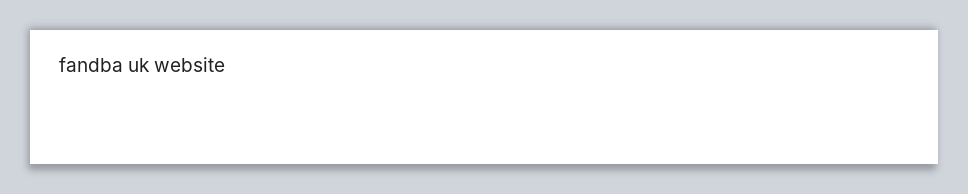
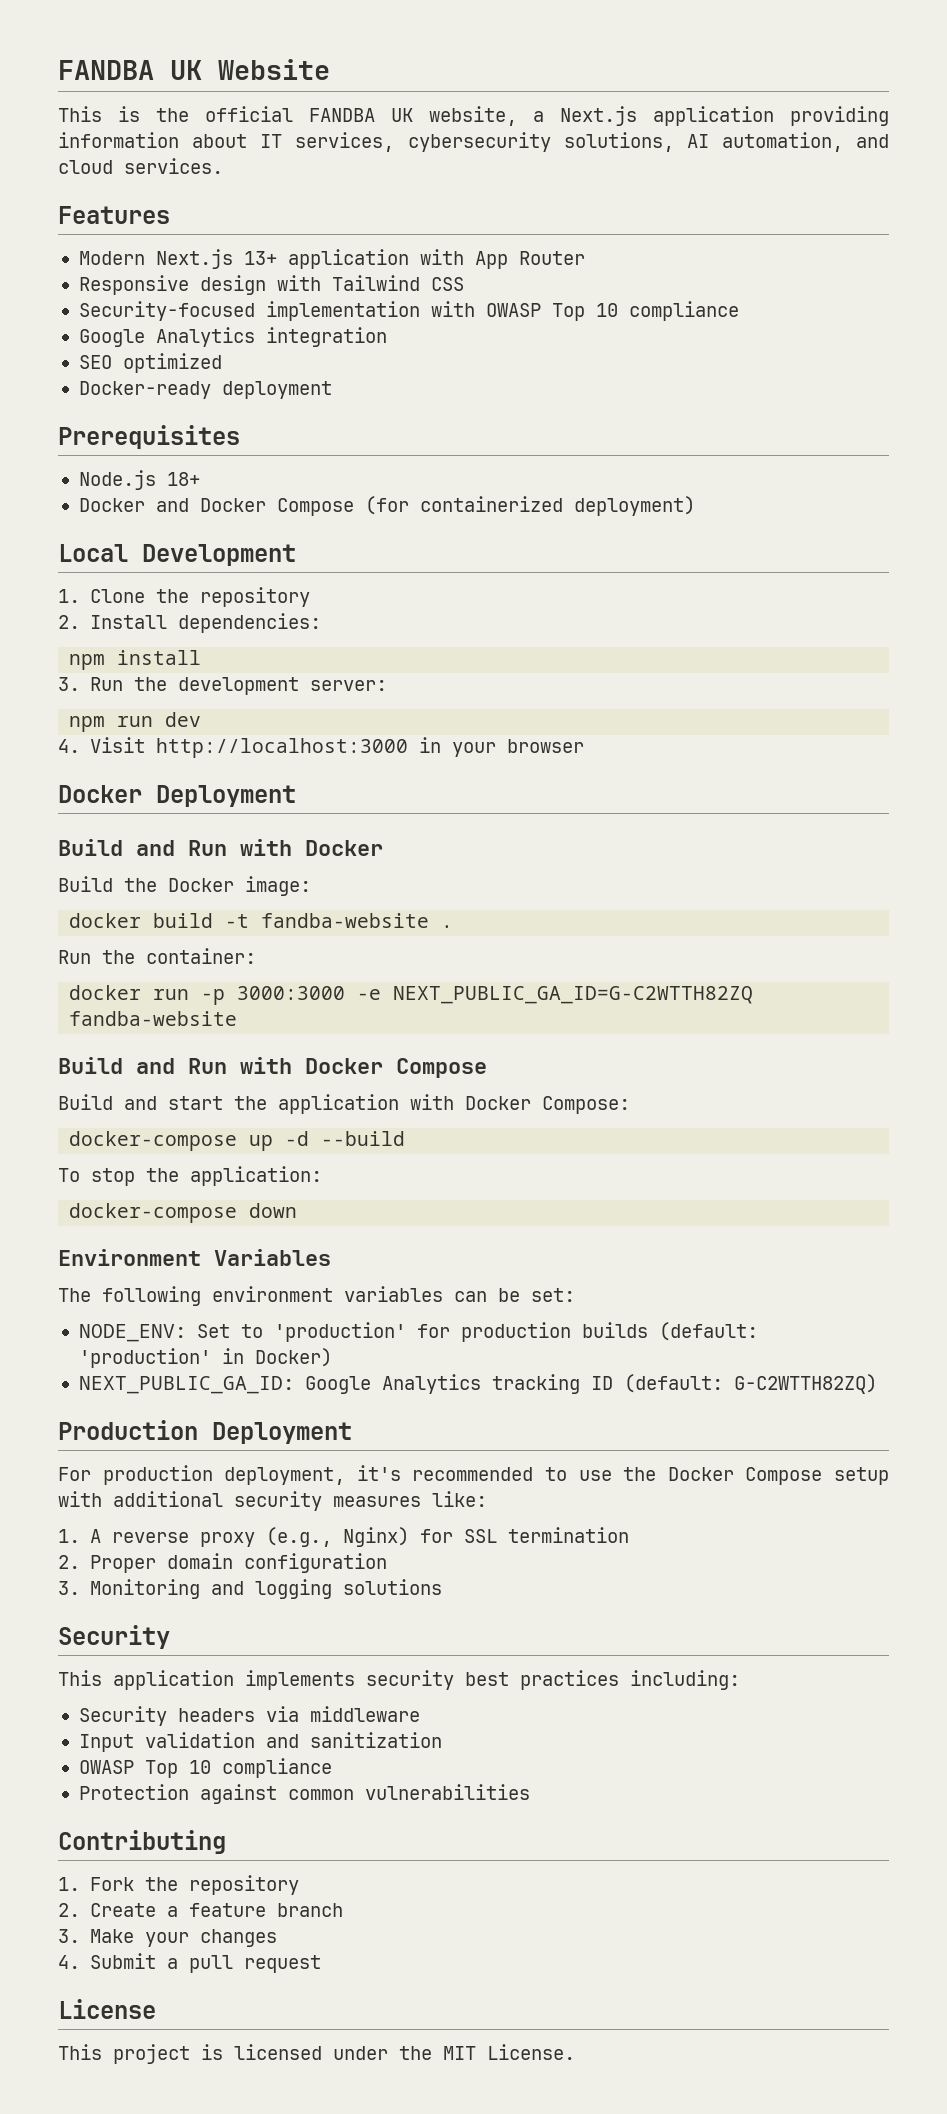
[59,57,226,72] fandba uk website -> [58,59,330,80] [58,106,889,126] [58,132,889,152] [58,158,223,174] [58,206,170,224] [78,249,585,269] [78,275,464,295] [78,301,739,321] [78,327,387,347] [78,353,222,373] [78,381,332,399] [58,425,240,449] [78,470,200,490] [78,496,695,516] [58,544,296,566] [58,587,310,607] [58,613,321,633] [69,650,202,670] [58,677,387,695] [69,712,202,732] [58,737,584,758] [58,785,296,807] [58,839,383,856] [58,876,311,896] [69,913,454,928] [58,948,256,964] [69,985,754,1005] [69,1011,238,1026] [58,1057,487,1078] [58,1094,630,1114] [69,1131,406,1151] [58,1166,322,1186] [69,1203,298,1223] [58,1249,331,1266] [58,1286,575,1306] [78,1322,758,1342] [78,1348,332,1368] [78,1374,877,1394] [58,1420,352,1444] [58,1465,890,1485] [58,1491,487,1511] [58,1527,629,1547] [58,1553,387,1573] [58,1579,442,1599] [58,1625,170,1649] [58,1670,740,1690] [78,1706,420,1726] [78,1732,442,1752] [78,1758,332,1778] [78,1784,530,1804] [58,1830,226,1854] [58,1875,299,1895] [58,1903,343,1917] [58,1929,277,1947] [58,1953,321,1973] [58,1999,156,2019] [58,2044,575,2064] FANDBA UK Website // This is the official FANDBA UK website, a Next.js application providing information about IT services, cybersecurity solutions, AI automation, and cloud services. // Features // Modern Next.js 13+ application with App Router // Responsive design with Tailwind CSS // Security-focused implementation with OWASP Top 10 compliance // Google Analytics integration // SEO optimized // Docker-ready deployment // Prerequisites // Node.js 18+ // Docker and Docker Compose (for containerized deployment) // Local Development // 1. Clone the repository // 2. Install dependencies: // npm install // 3. Run the development server: // npm run dev // 4. Visit http://localhost:3000 in your browser // Docker Deployment // Build and Run with Docker // Build the Docker image: // docker build -t fandba-website . // Run the container: // docker run -p 3000:3000 -e NEXT_PUBLIC_GA_ID=G-C2WTTH82ZQ fandba-website // Build and Run with Docker Compose // Build and start the application with Docker Compose: // docker-compose up -d --build // To stop the application: // docker-compose down // Environment Variables // The following environment variables can be set: // NODE_ENV: Set to 'production' for production builds (default: 'production' in Docker) // NEXT_PUBLIC_GA_ID: Google Analytics tracking ID (default: G-C2WTTH82ZQ) // Production Deployment // For production deployment, it's recommended to use the Docker Compose setup with additional security measures like: // 1. A reverse proxy (e.g., Nginx) for SSL termination // 2. Proper domain configuration // 3. Monitoring and logging solutions // Security // This application implements security best practices including: // Security headers via middleware // Input validation and sanitization // OWASP Top 10 compliance // Protection against common vulnerabilities // Contributing // 1. Fork the repository // 2. Create a feature branch // 3. Make your changes // 4. Submit a pull request // License // This project is licensed under the MIT License.

